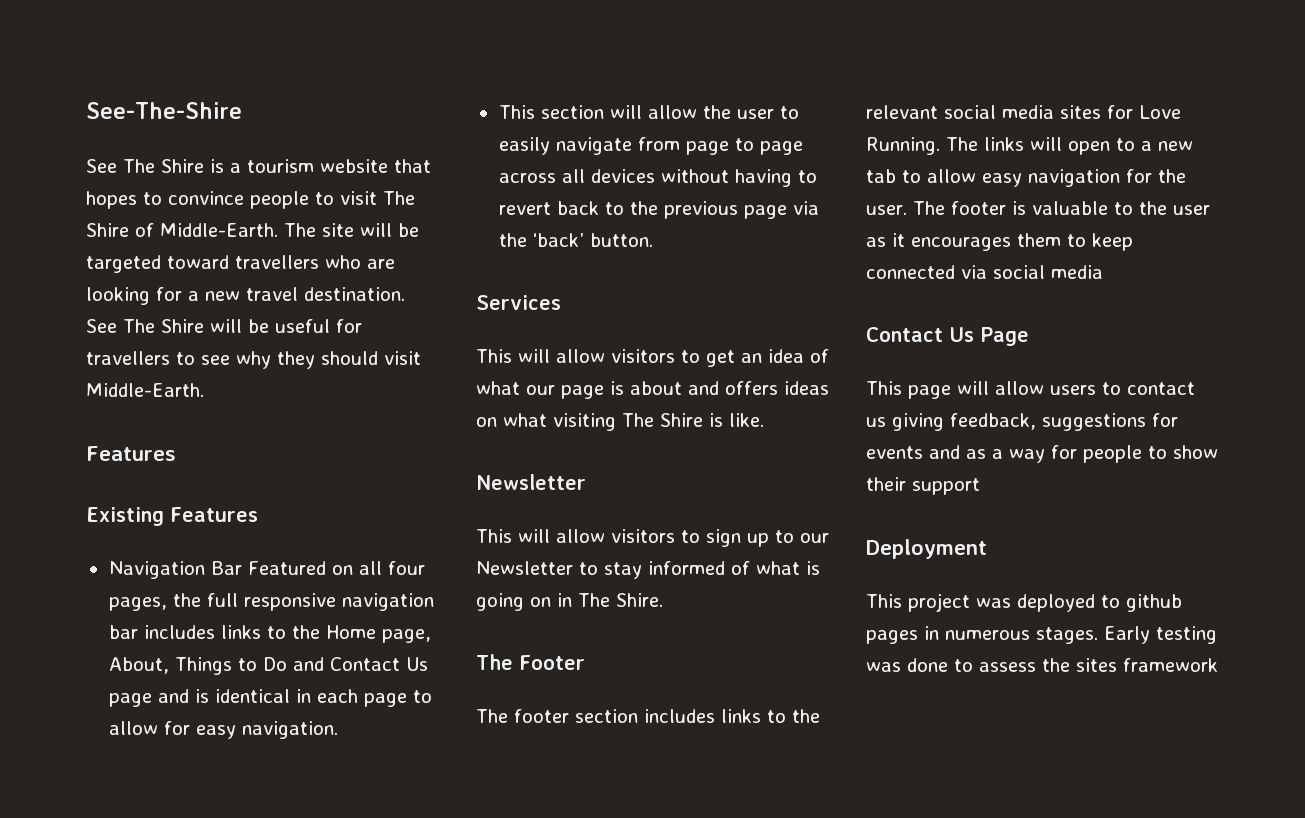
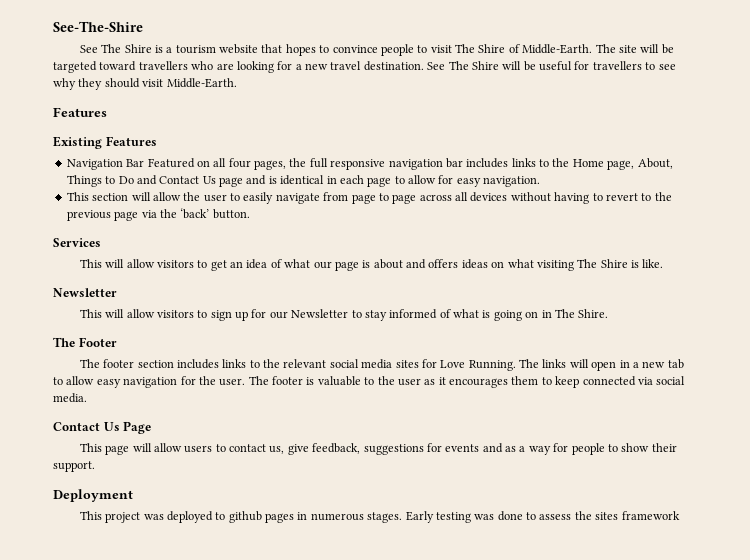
[556,201,599,215] back -> (638, 197) none
[775,530,794,543] to -> [251,309,267,318] for
[1116,138,1135,151] to -> [619,360,630,368] in
[1051,265,1103,279] media -> [53,393,87,403] media.
[866,413,944,431] us giving -> [269,444,309,455] us, give
[912,478,980,495] support -> [53,461,95,472] support.

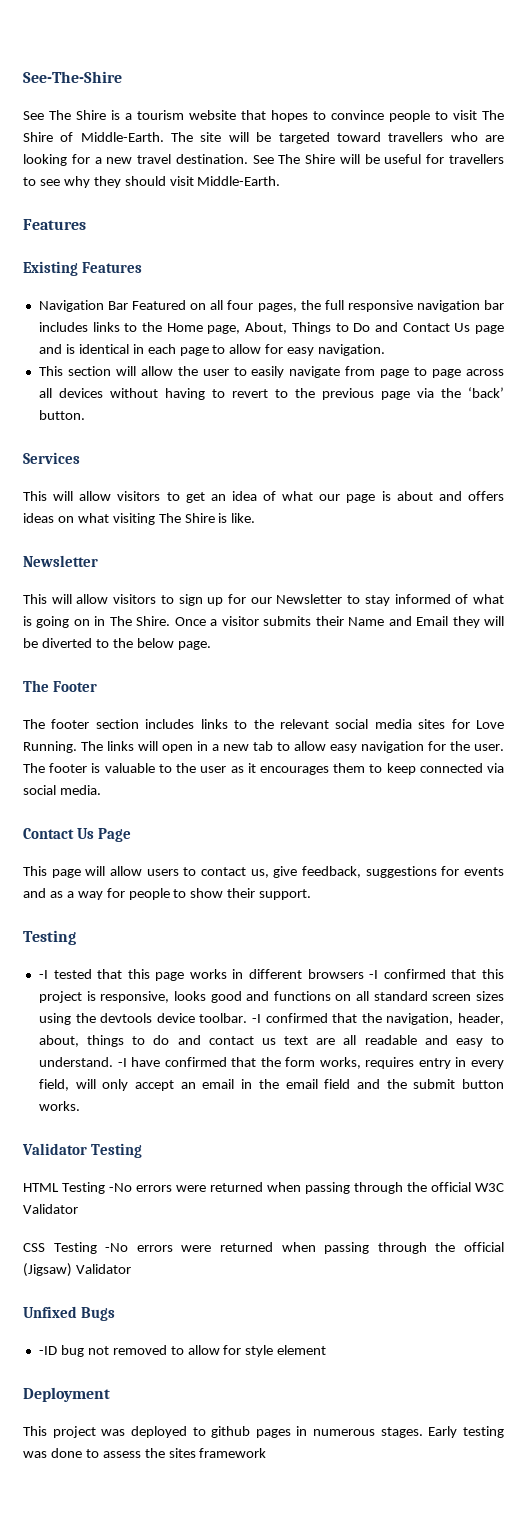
(609, 313) none -> [174,616,505,628] [23,638,211,650] Once a visitor submits their Name and Email they will be diverted to the below page.
(95, 466) none -> [23,930,76,945] [38,969,504,981] [38,991,504,1003] [38,1013,505,1025] [38,1035,504,1047] [38,1057,505,1069] [38,1079,504,1091] [38,1101,80,1111] [22,1143,142,1158] [23,1182,504,1194] [23,1204,78,1214] [23,1242,505,1254] [23,1263,131,1277] [23,1306,115,1321] [38,1345,327,1357] // Testing // -I tested that this page works in different browsers -I confirmed that this project is responsive, looks good and functions on all standard screen sizes using the devtools device toolbar. -I confirmed that the navigation, header, about, things to do and contact us text are all readable and easy to understand. -I have confirmed that the form works, requires entry in every field, will only accept an email in the email field and the submit button works. // Validator Testing // HTML Testing -No errors were returned when passing through the official W3C Validator // CSS Testing -No errors were returned when passing through the official (Jigsaw) Validator // Unfixed Bugs // -ID bug not removed to allow for style element

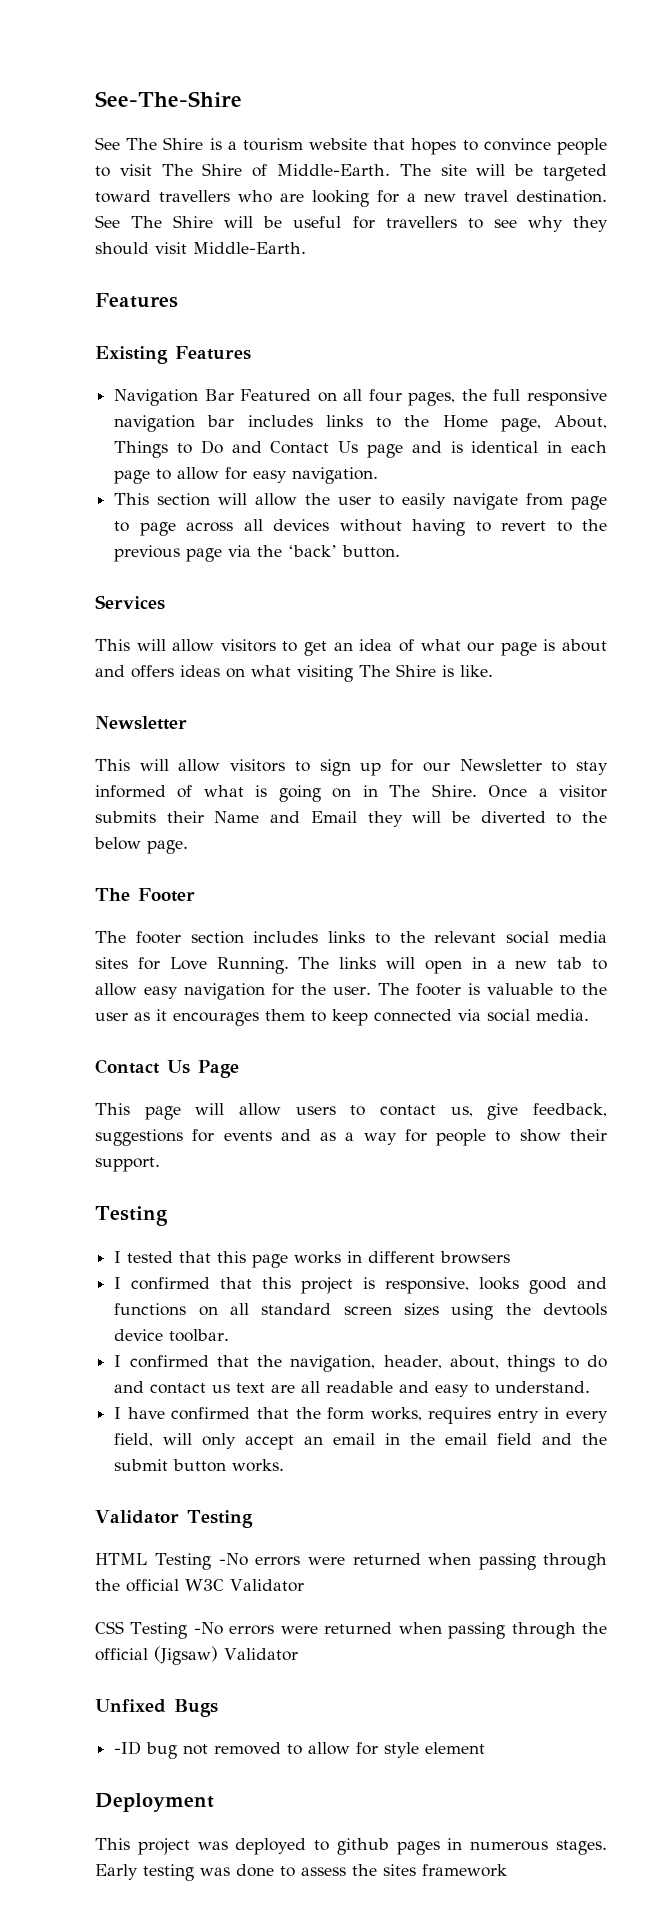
[38,970,48,979] -I -> [114,1251,122,1263] I
[369,970,379,979] -I -> [114,1277,122,1289] // I
[251,1014,261,1023] -I -> [114,1355,122,1367] // I
[117,1058,127,1067] -I -> [114,1407,122,1419] // I

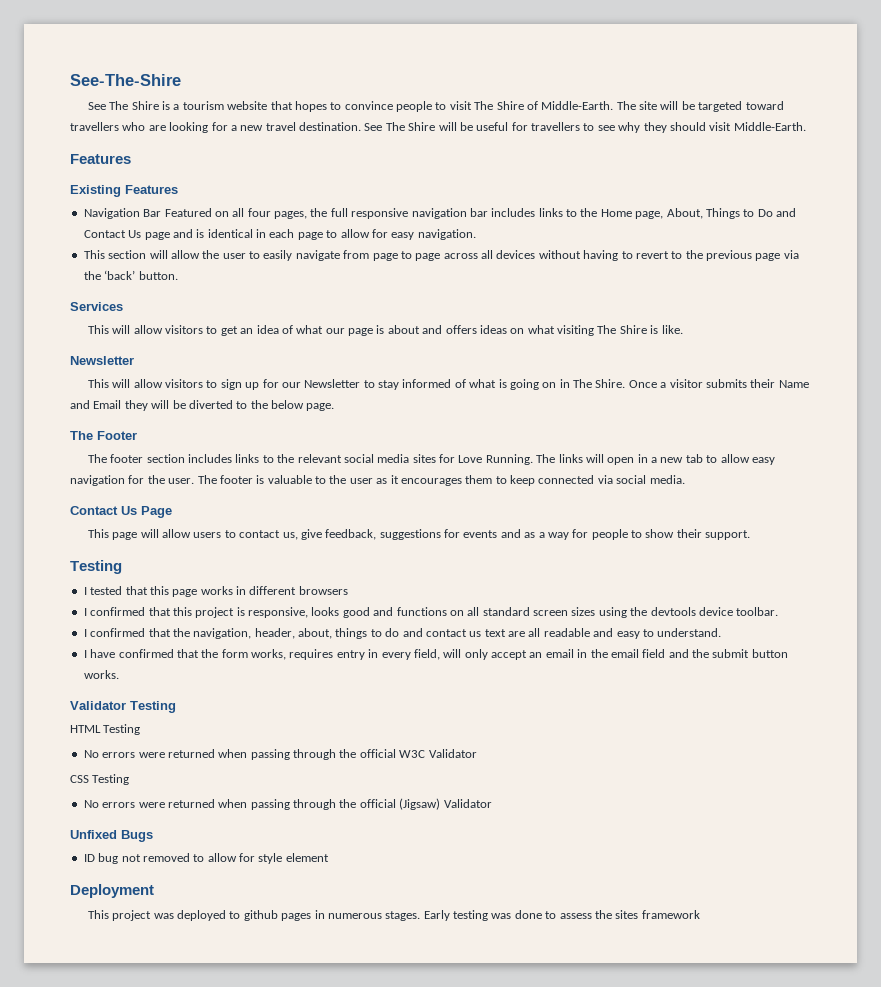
[218,1553,248,1566] -No -> [83,750,99,758] // No
[193,1622,223,1635] -No -> [83,800,99,808] // No
[114,1741,142,1755] -ID -> [83,854,95,862] ID

